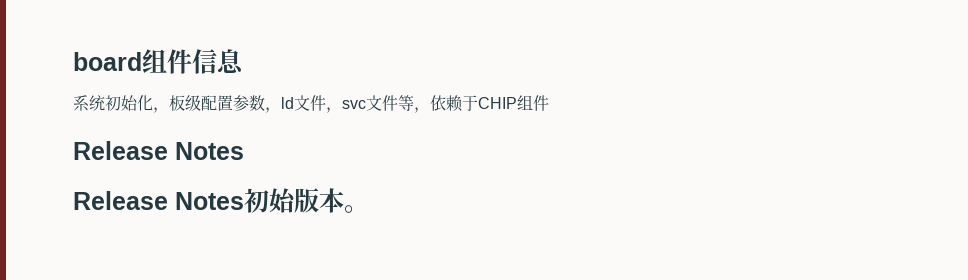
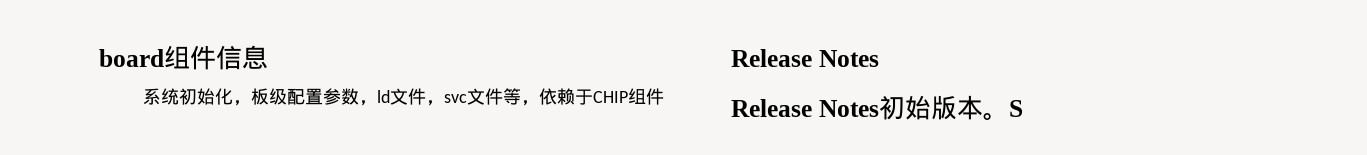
(369, 209) none -> [1008,100,1023,117] S

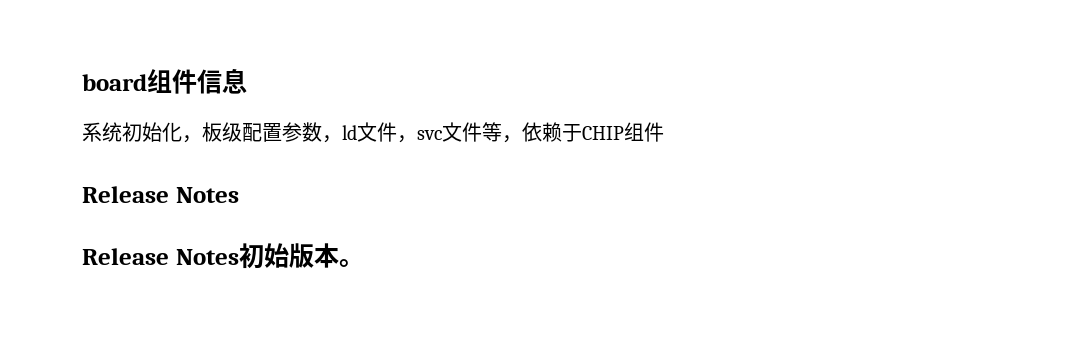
[1008,100,1023,117] S -> (364, 263) none

